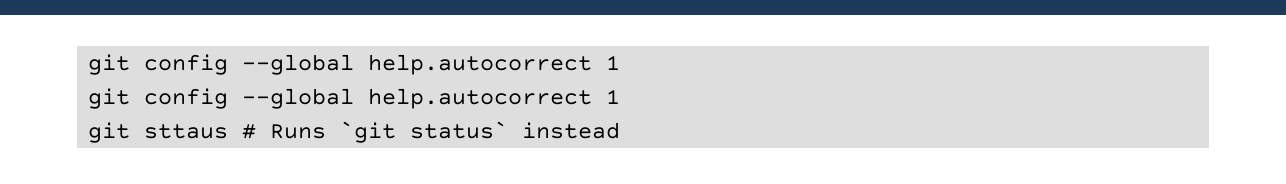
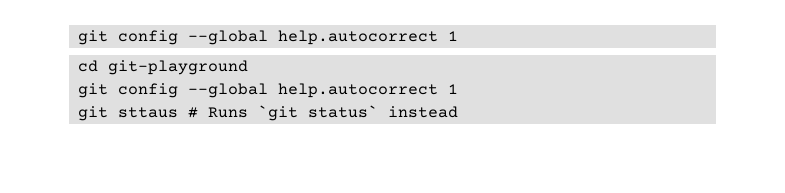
[88,54,621,75] git config --global help.autocorrect 1 -> [77,30,458,45] [77,60,248,75] git config --global help.autocorrect 1 // cd git-playground

